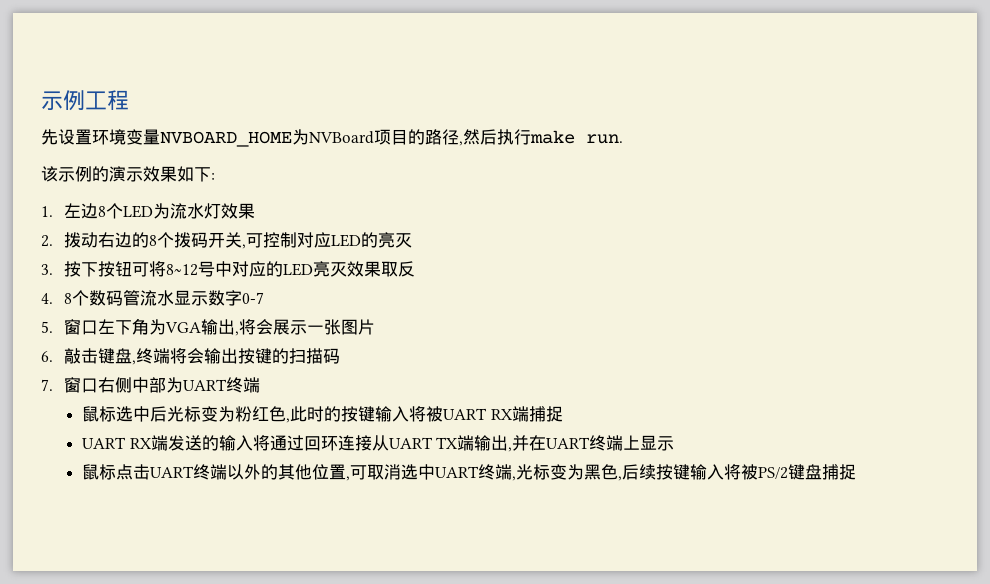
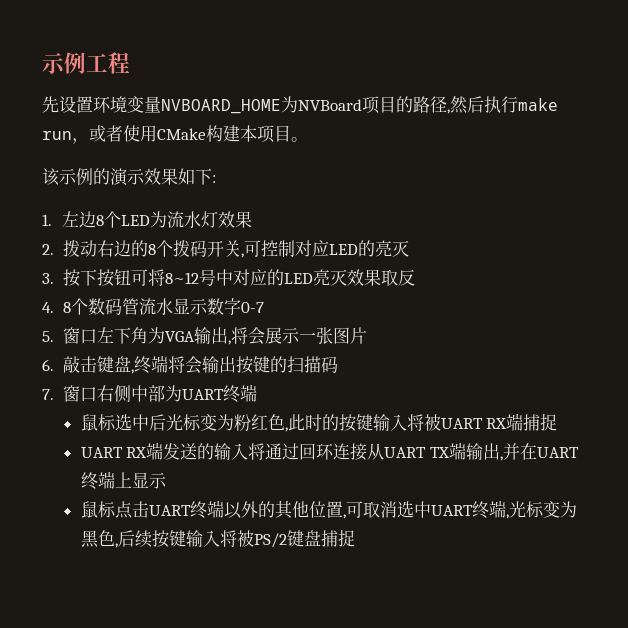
[586,134,623,144] run. -> [42,125,308,144] run，或者使用CMake构建本项目。

